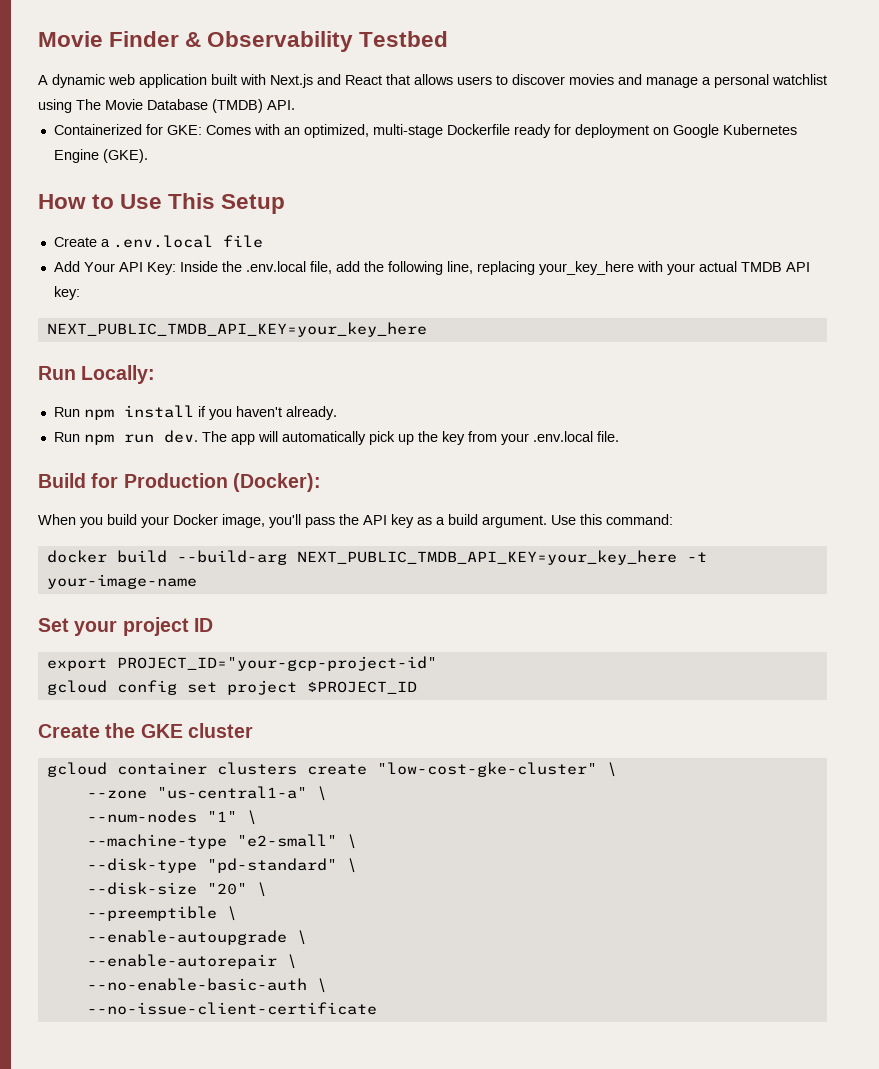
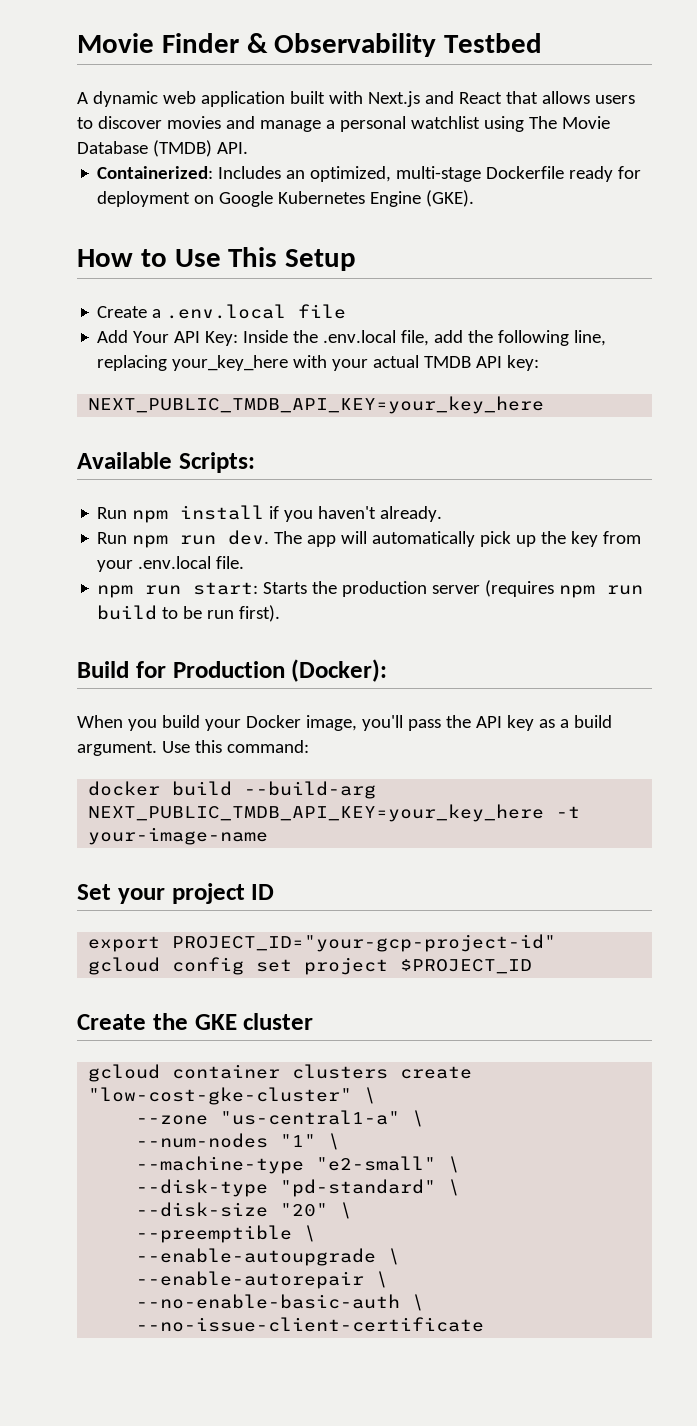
[53,124,280,135] Containerized for GKE: Comes with -> [97,166,282,179] Containerized: Includes
[38,365,156,384] Run Locally: -> [77,452,255,473] Available Scripts:
(619, 436) none -> [97,580,644,598] [97,605,281,622] // npm run start: Starts the production server (requires npm run build to be run first).

